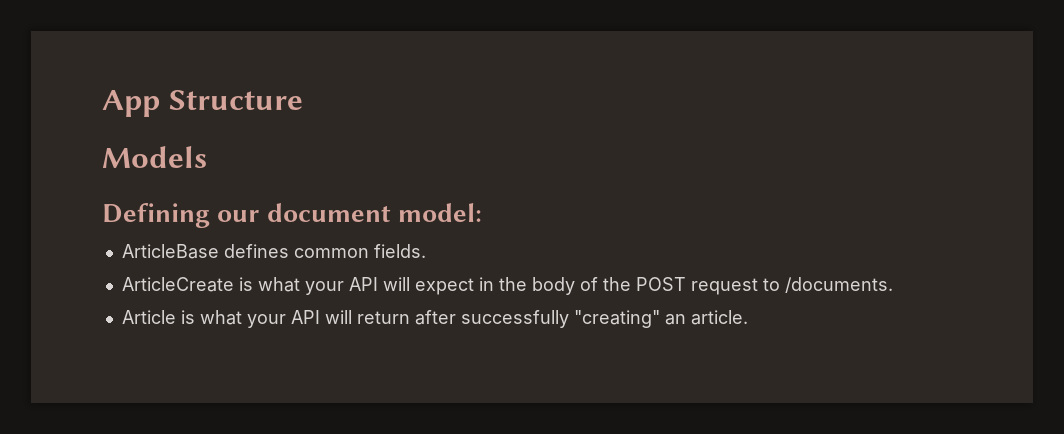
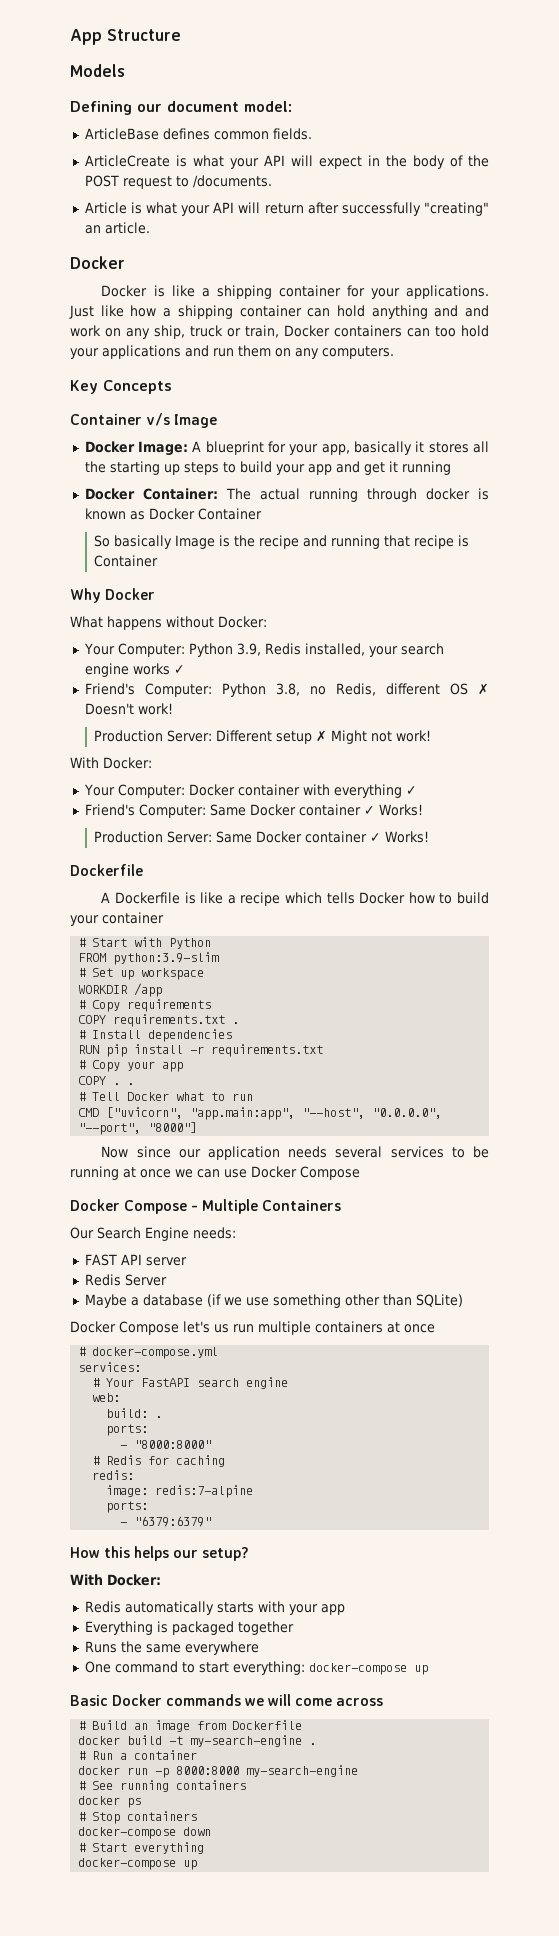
(748, 317) none -> [70,256,125,269] [101,285,490,299] [69,305,489,319] [70,325,489,339] [70,345,394,359] [70,380,172,394] [70,413,218,428] [84,441,489,456] [84,461,451,475] [84,488,489,502] [84,508,262,520] [94,535,470,549] [94,555,159,567] [70,588,156,603] [70,616,267,630] [83,643,444,657] [84,663,185,677] [84,683,490,697] [84,703,173,715] [94,730,432,744] [70,757,152,769] [83,784,417,798] [84,804,423,818] [94,831,430,843] [70,864,143,876] [101,892,489,906] [70,912,164,926] [78,937,212,949] [78,952,220,965] [78,968,205,980] [78,983,163,997] [78,999,212,1012] [78,1014,240,1027] [78,1029,233,1042] [78,1044,324,1057] [78,1060,184,1072] [78,1076,135,1085] [78,1092,254,1101] [78,1107,443,1120] [78,1122,198,1135] [101,1146,490,1160] [70,1166,360,1180] [70,1199,342,1214] [70,1227,236,1241] [84,1254,187,1266] [84,1274,167,1286] [84,1294,463,1308] [70,1321,435,1335] [78,1347,219,1359] [78,1362,142,1372] [92,1377,289,1389] [92,1393,121,1402] [106,1408,163,1418] [106,1424,149,1436] [120,1440,212,1449] [92,1455,226,1467] [92,1470,135,1480] [106,1485,254,1498] [106,1501,149,1513] [120,1516,212,1527] [70,1546,250,1561] [70,1574,161,1586] [84,1601,345,1615] [84,1621,294,1635] [84,1641,259,1655] [84,1661,428,1675] [70,1694,384,1706] [78,1720,303,1732] [78,1735,317,1747] [78,1750,198,1760] [78,1765,359,1778] [78,1780,247,1792] [78,1796,142,1808] [78,1811,198,1824] [78,1827,212,1839] [78,1842,205,1854] [78,1858,198,1870] // Docker // Docker is like a shipping container for your applications. Just like how a shipping container can hold anything and and work on any ship, truck or train, Docker containers can too hold your applications and run them on any computers. // Key Concepts // Container v/s Image // Docker Image: A blueprint for your app, basically it stores all the starting up steps to build your app and get it running // Docker Container: The actual running through docker is known as Docker Container // So basically Image is the recipe and running that recipe is Container // Why Docker // What happens without Docker: // Your Computer: Python 3.9, Redis installed, your search engine works ✓ // Friend's Computer: Python 3.8, no Redis, different OS ✗ Doesn't work! // Production Server: Different setup ✗ Might not work! // With Docker: // Your Computer: Docker container with everything ✓ // Friend's Computer: Same Docker container ✓ Works! // Production Server: Same Docker container ✓ Works! // Dockerfile // A Dockerfile is like a recipe which tells Docker how to build your container // # Start with Python // FROM python:3.9-slim // # Set up workspace // WORKDIR /app // # Copy requirements // COPY requirements.txt . // # Install dependencies // RUN pip install -r requirements.txt // # Copy your app // COPY . . // # Tell Docker what to run // CMD ["uvicorn", "app.main:app", "--host", "0.0.0.0", "--port", "8000"] // Now since our application needs several services to be running at once we can use Docker Compose // Docker Compose - Multiple Containers // Our Search Engine needs: // FAST API server // Redis Server // Maybe a database (if we use something other than SQLite) // Docker Compose let's us run multiple containers at once // # docker-compose.yml // services: // # Your FastAPI search engine // web: // build: . // ports: // - "8000:8000" // # Redis for caching // redis: // image: redis:7-alpine // ports: // - "6379:6379" // How this helps our setup? // With Docker: // Redis automatically starts with your app // Everything is packaged together // Runs the same everywhere // One command to start everything: docker-compose up // Basic Docker commands we will come across // # Build an image from Dockerfile // docker build -t my-search-engine . // # Run a container // docker run -p 8000:8000 my-search-engine // # See running containers // docker ps // # Stop containers // docker-compose down // # Start everything // docker-compose up

